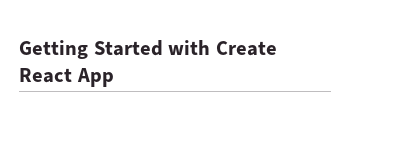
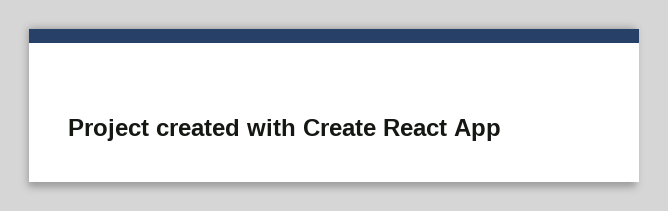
[19,40,163,59] Getting Started -> [68,119,240,141] Project created

